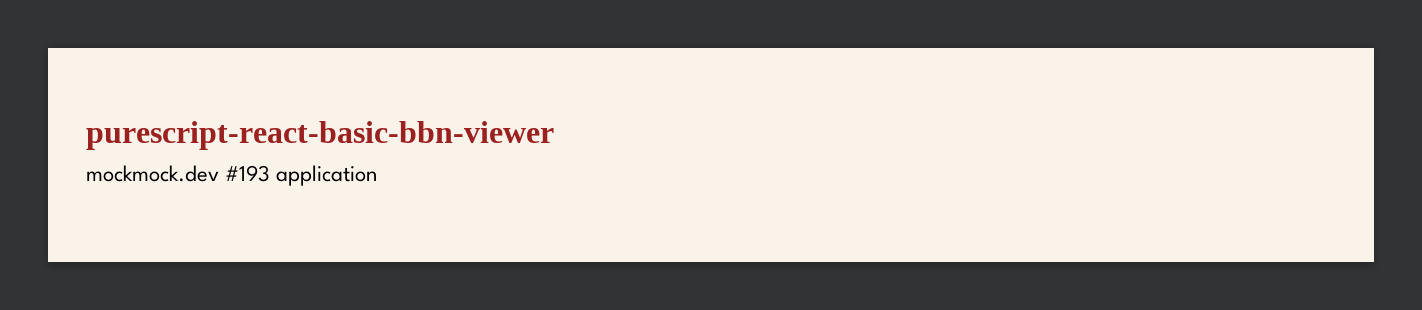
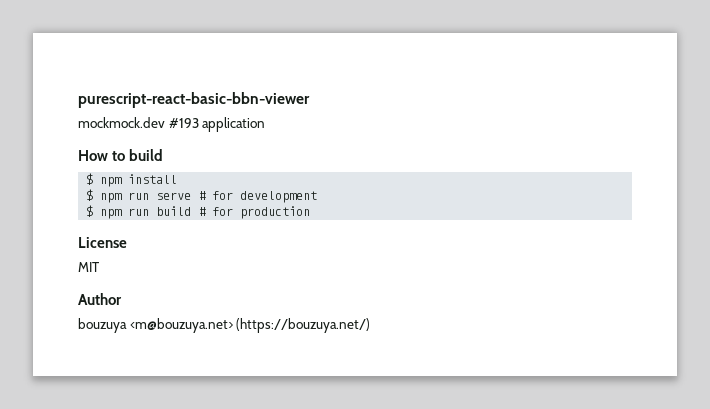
(378, 175) none -> [78,149,164,161] [86,173,178,187] [86,189,318,203] [86,205,311,219] [78,237,127,248] [78,262,99,272] [78,293,122,305] [78,318,371,333] // How to build // $ npm install // $ npm run serve # for development // $ npm run build # for production // License // MIT // Author // bouzuya <m@bouzuya.net> (https://bouzuya.net/)

